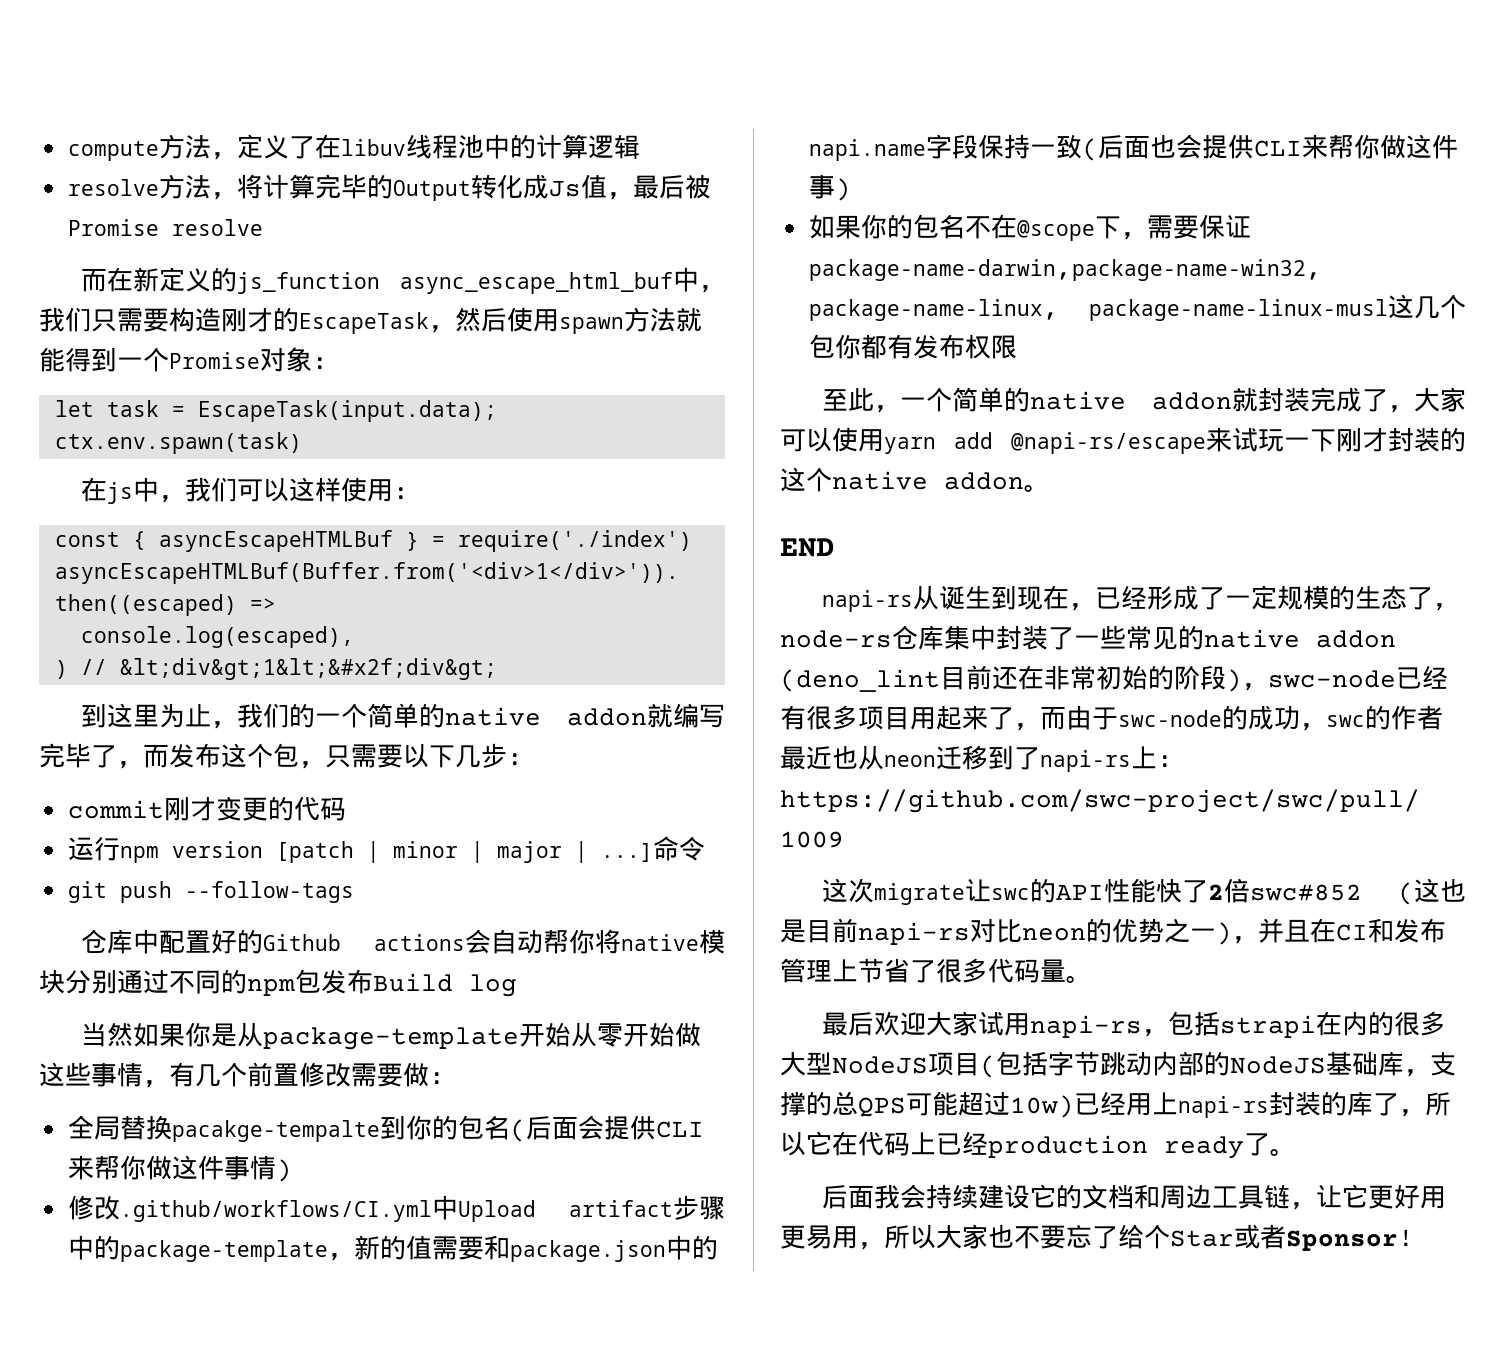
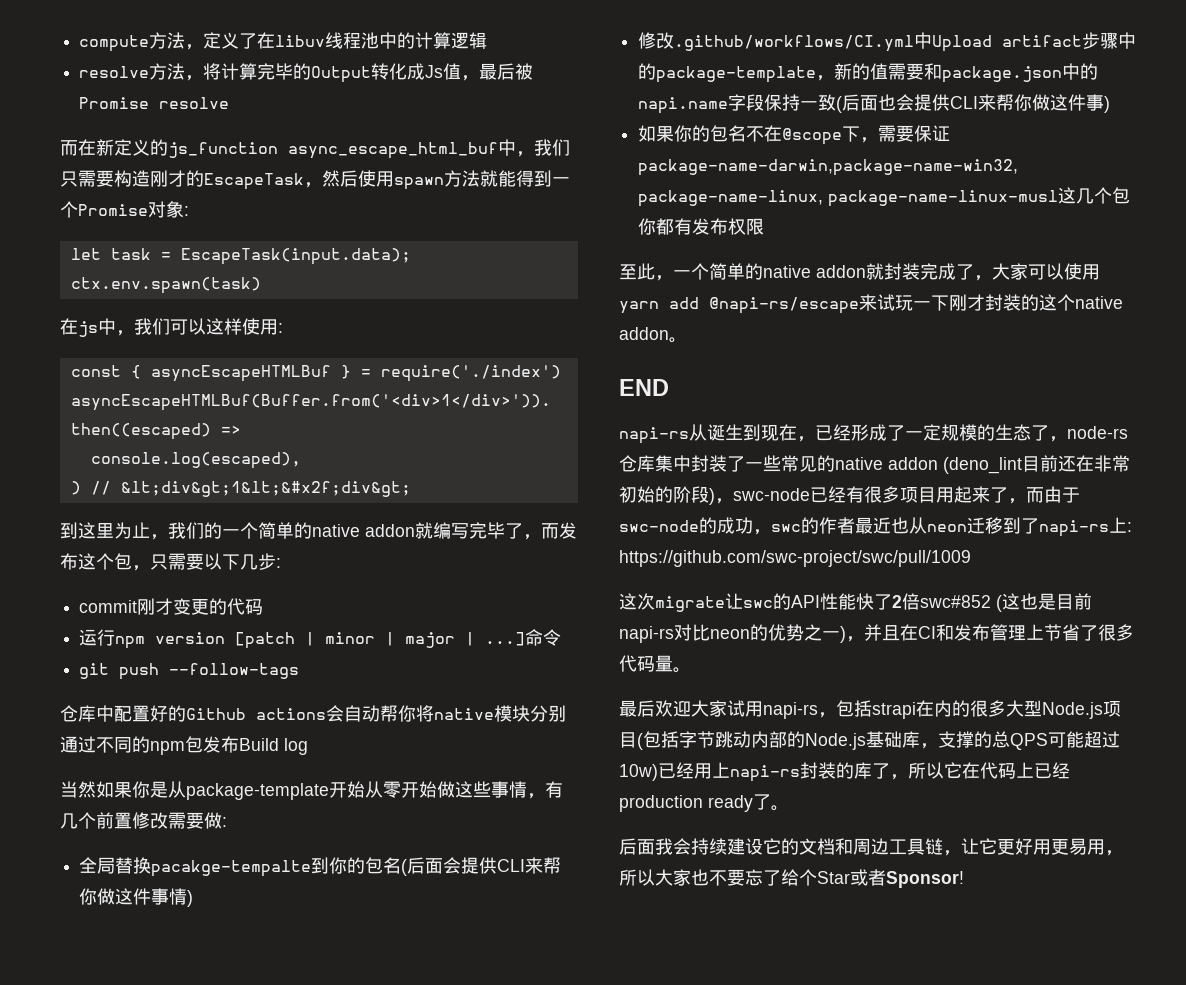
[832,1056,928,1074] NodeJS -> [1042,702,1103,719] Node.js
[1230,1056,1326,1074] NodeJS -> [805,733,866,750] Node.js

